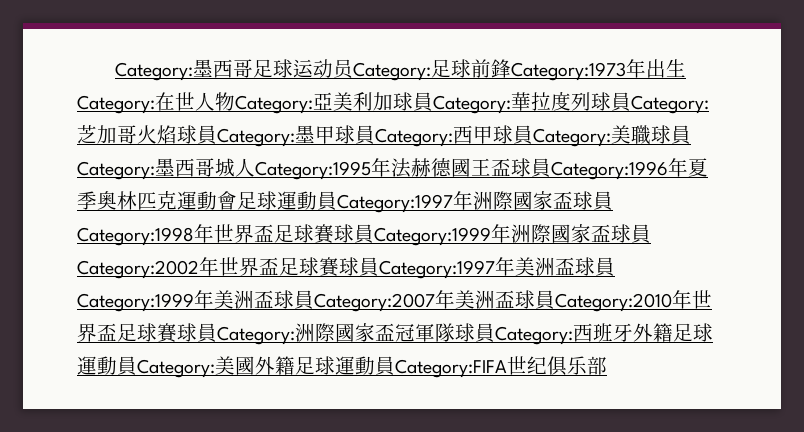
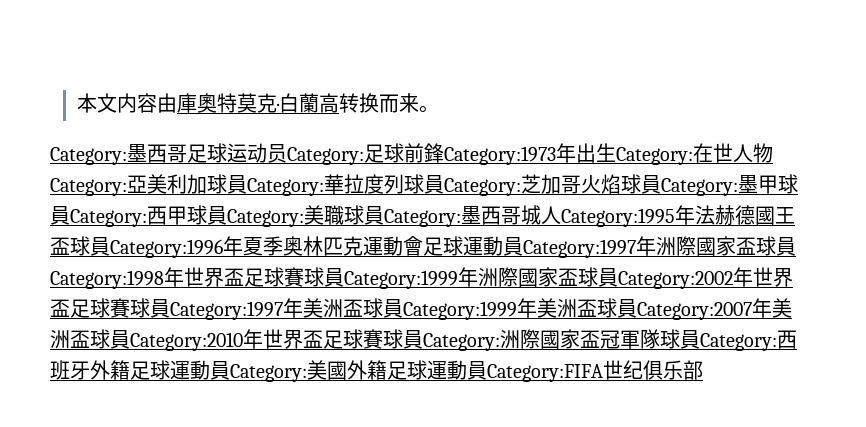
(114, 71) none -> [76,93,439,113] 本文内容由庫奧特莫克·白蘭高转换而来。 //

